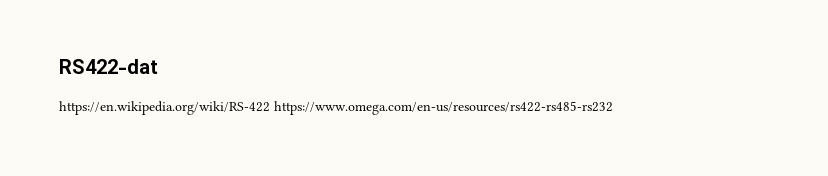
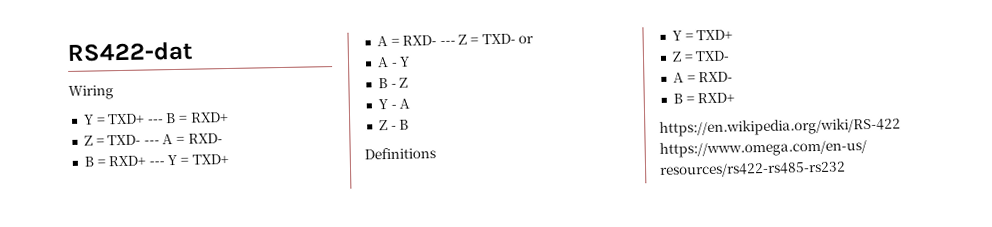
(158, 66) none -> [68,85,114,100] [82,112,229,125] [83,133,223,146] [83,153,229,167] [376,33,535,47] [376,56,412,68] [377,77,409,89] [377,98,411,110] [378,119,410,131] [364,147,436,160] [671,29,734,41] [671,50,731,62] [672,71,734,83] [672,92,736,104] // Wiring // Y = TXD+ --- B = RXD+ // Z = TXD- --- A = RXD- // B = RXD+ --- Y = TXD+ // A = RXD- --- Z = TXD- or // A - Y // B - Z // Y - A // Z - B // Definitions // Y = TXD+ // Z = TXD- // A = RXD- // B = RXD+

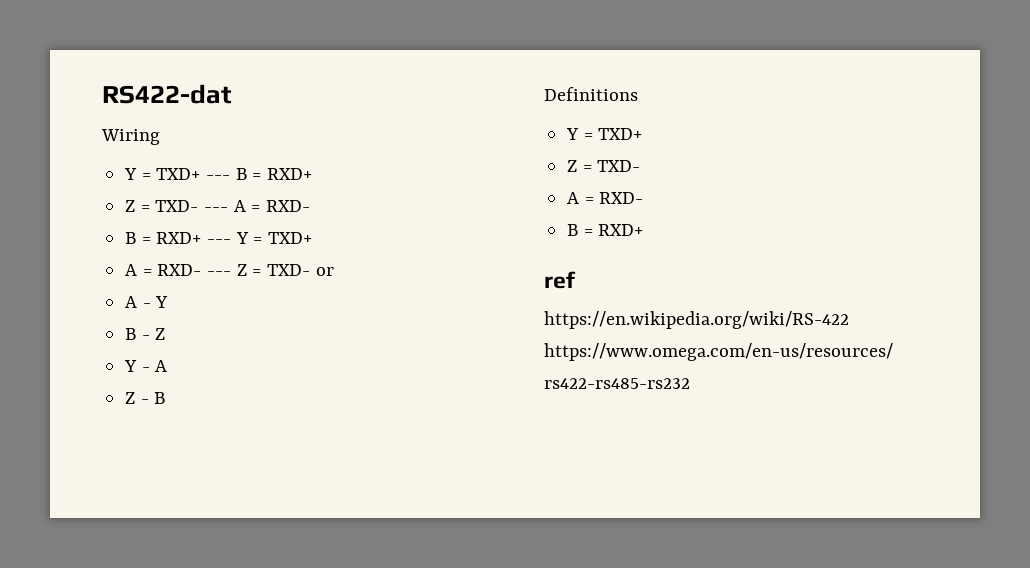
(736, 98) none -> [544,271,576,289] // ref

